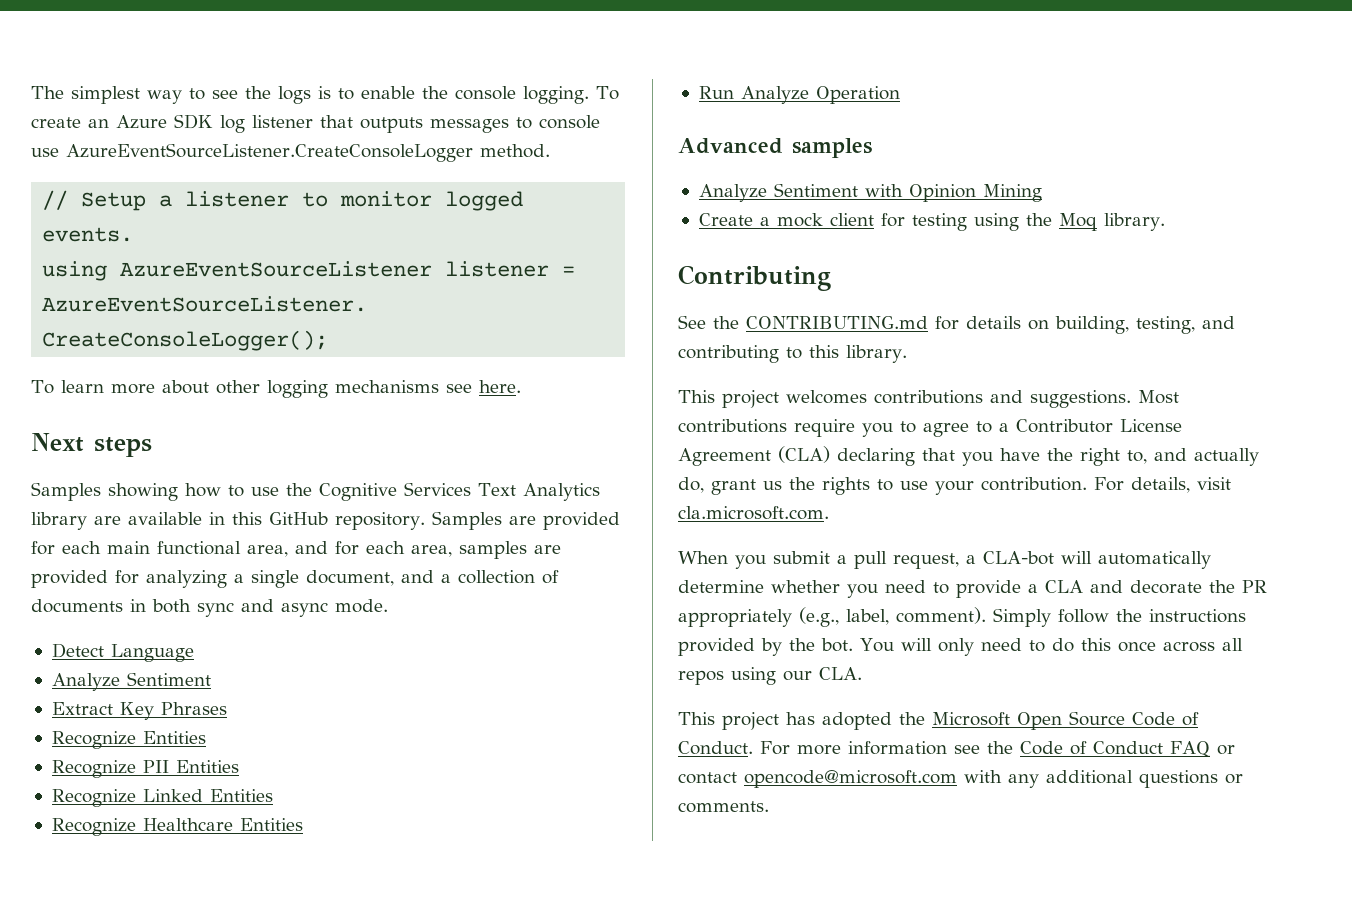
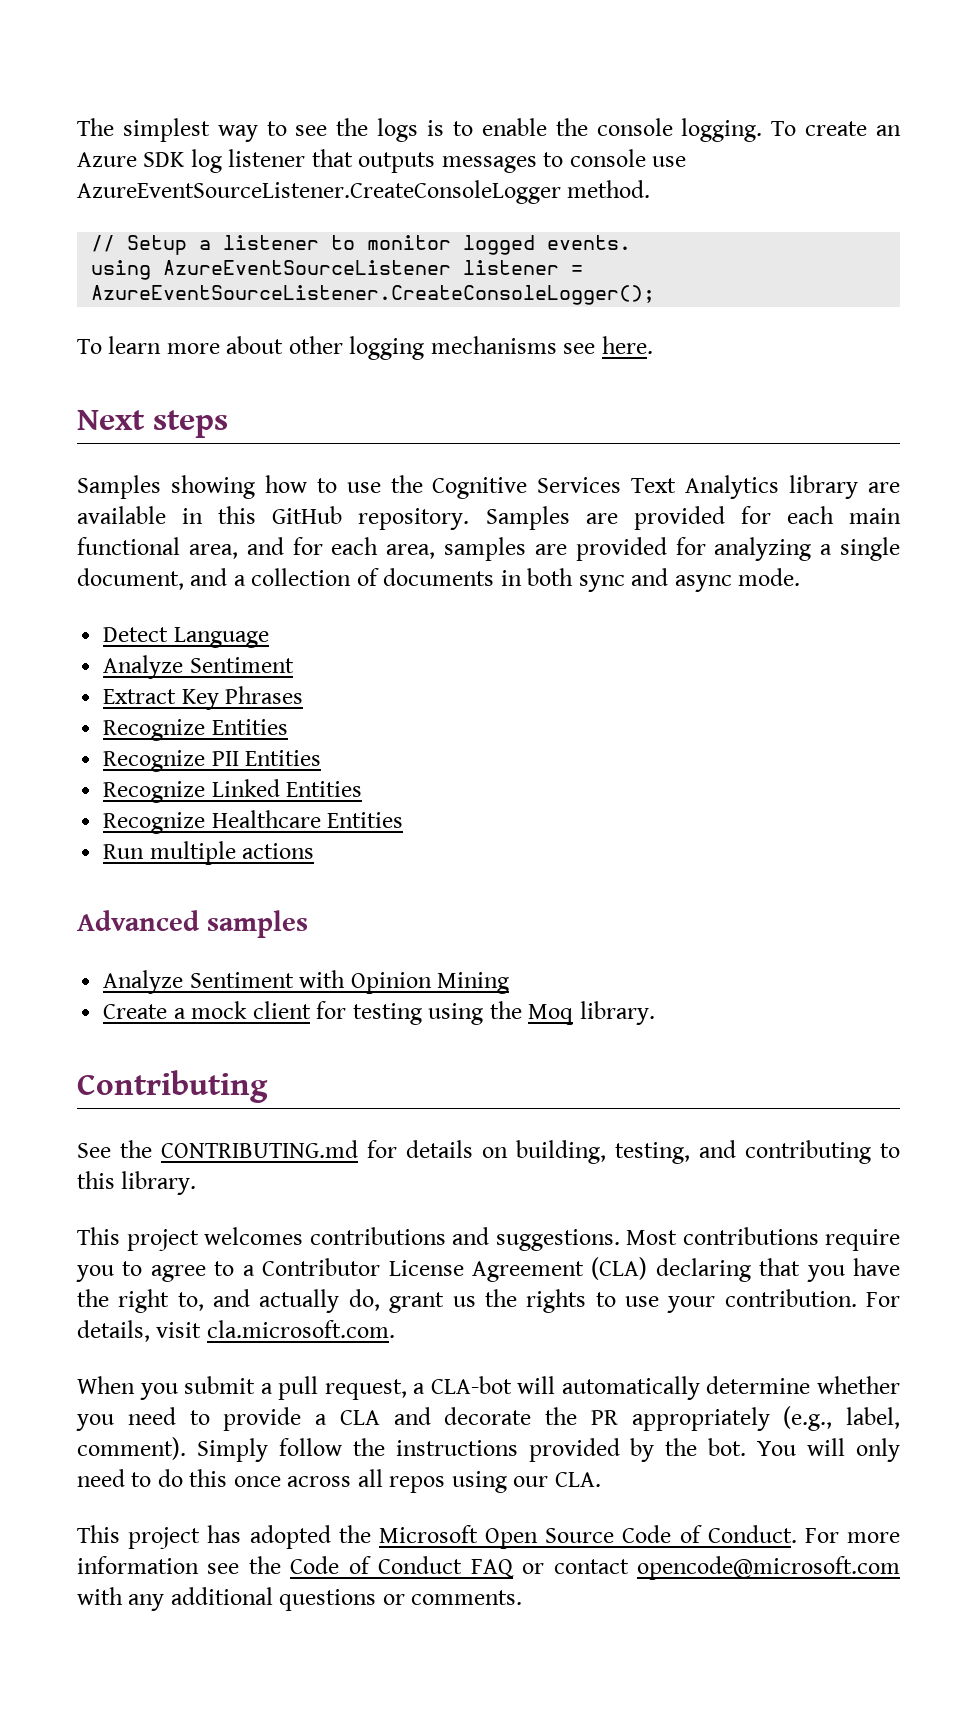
[740,86,900,104] Analyze Operation -> [149,841,315,865] multiple actions

